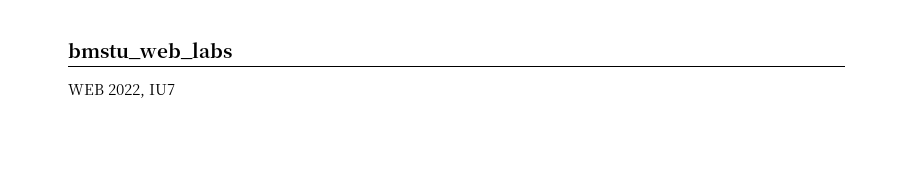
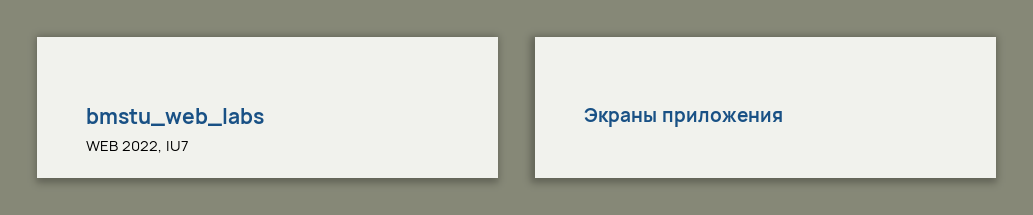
(176, 89) none -> [584,108,784,127] // Экраны приложения

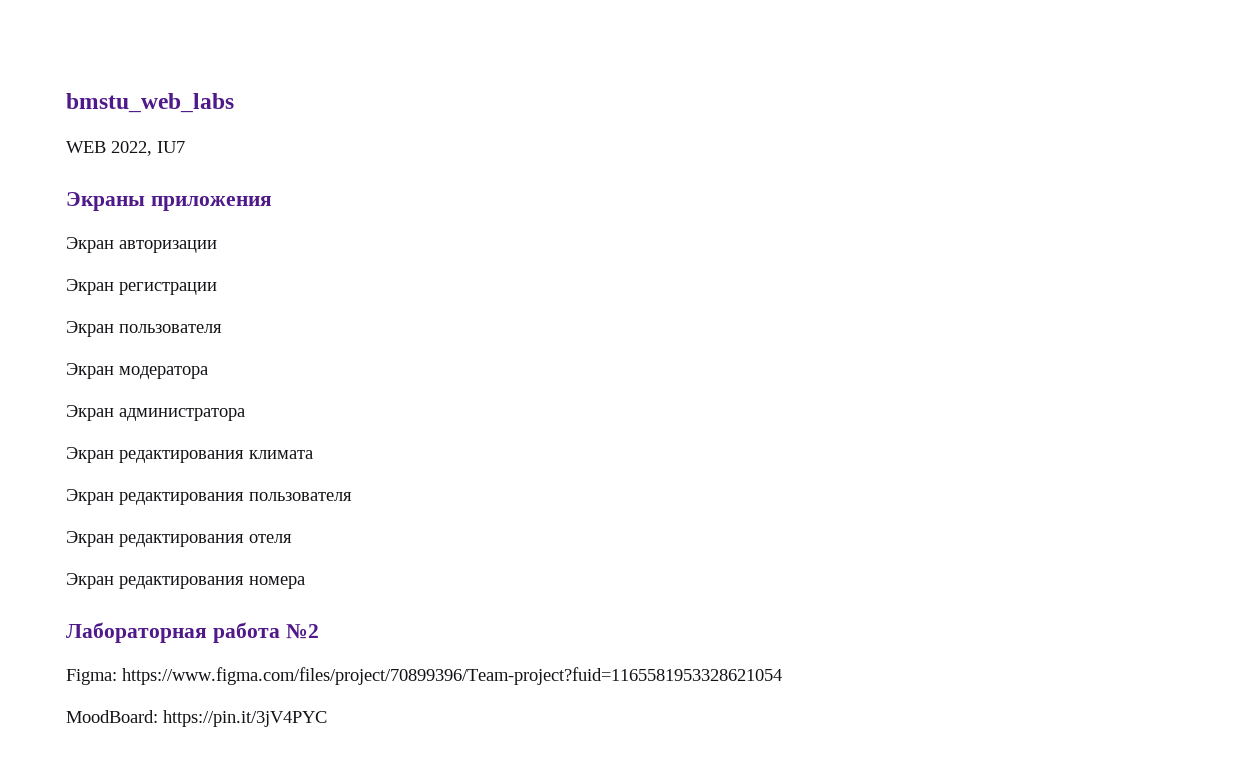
(784, 119) none -> [66,237,217,253] [66,279,217,295] [66,321,222,337] [66,363,208,379] [66,405,245,421] [66,447,313,463] [66,489,352,505] [66,531,292,547] [66,573,305,589] [66,622,319,643] [66,667,782,685] [66,710,327,727] // Экран авторизации // Экран регистрации // Экран пользователя // Экран модератора // Экран администратора // Экран редактирования климата // Экран редактирования пользователя // Экран редактирования отеля // Экран редактирования номера // Лабораторная работа №2 // Figma: https://www.figma.com/files/project/70899396/Team-project?fuid=1165581953328621054 // MoodBoard: https://pin.it/3jV4PYC

